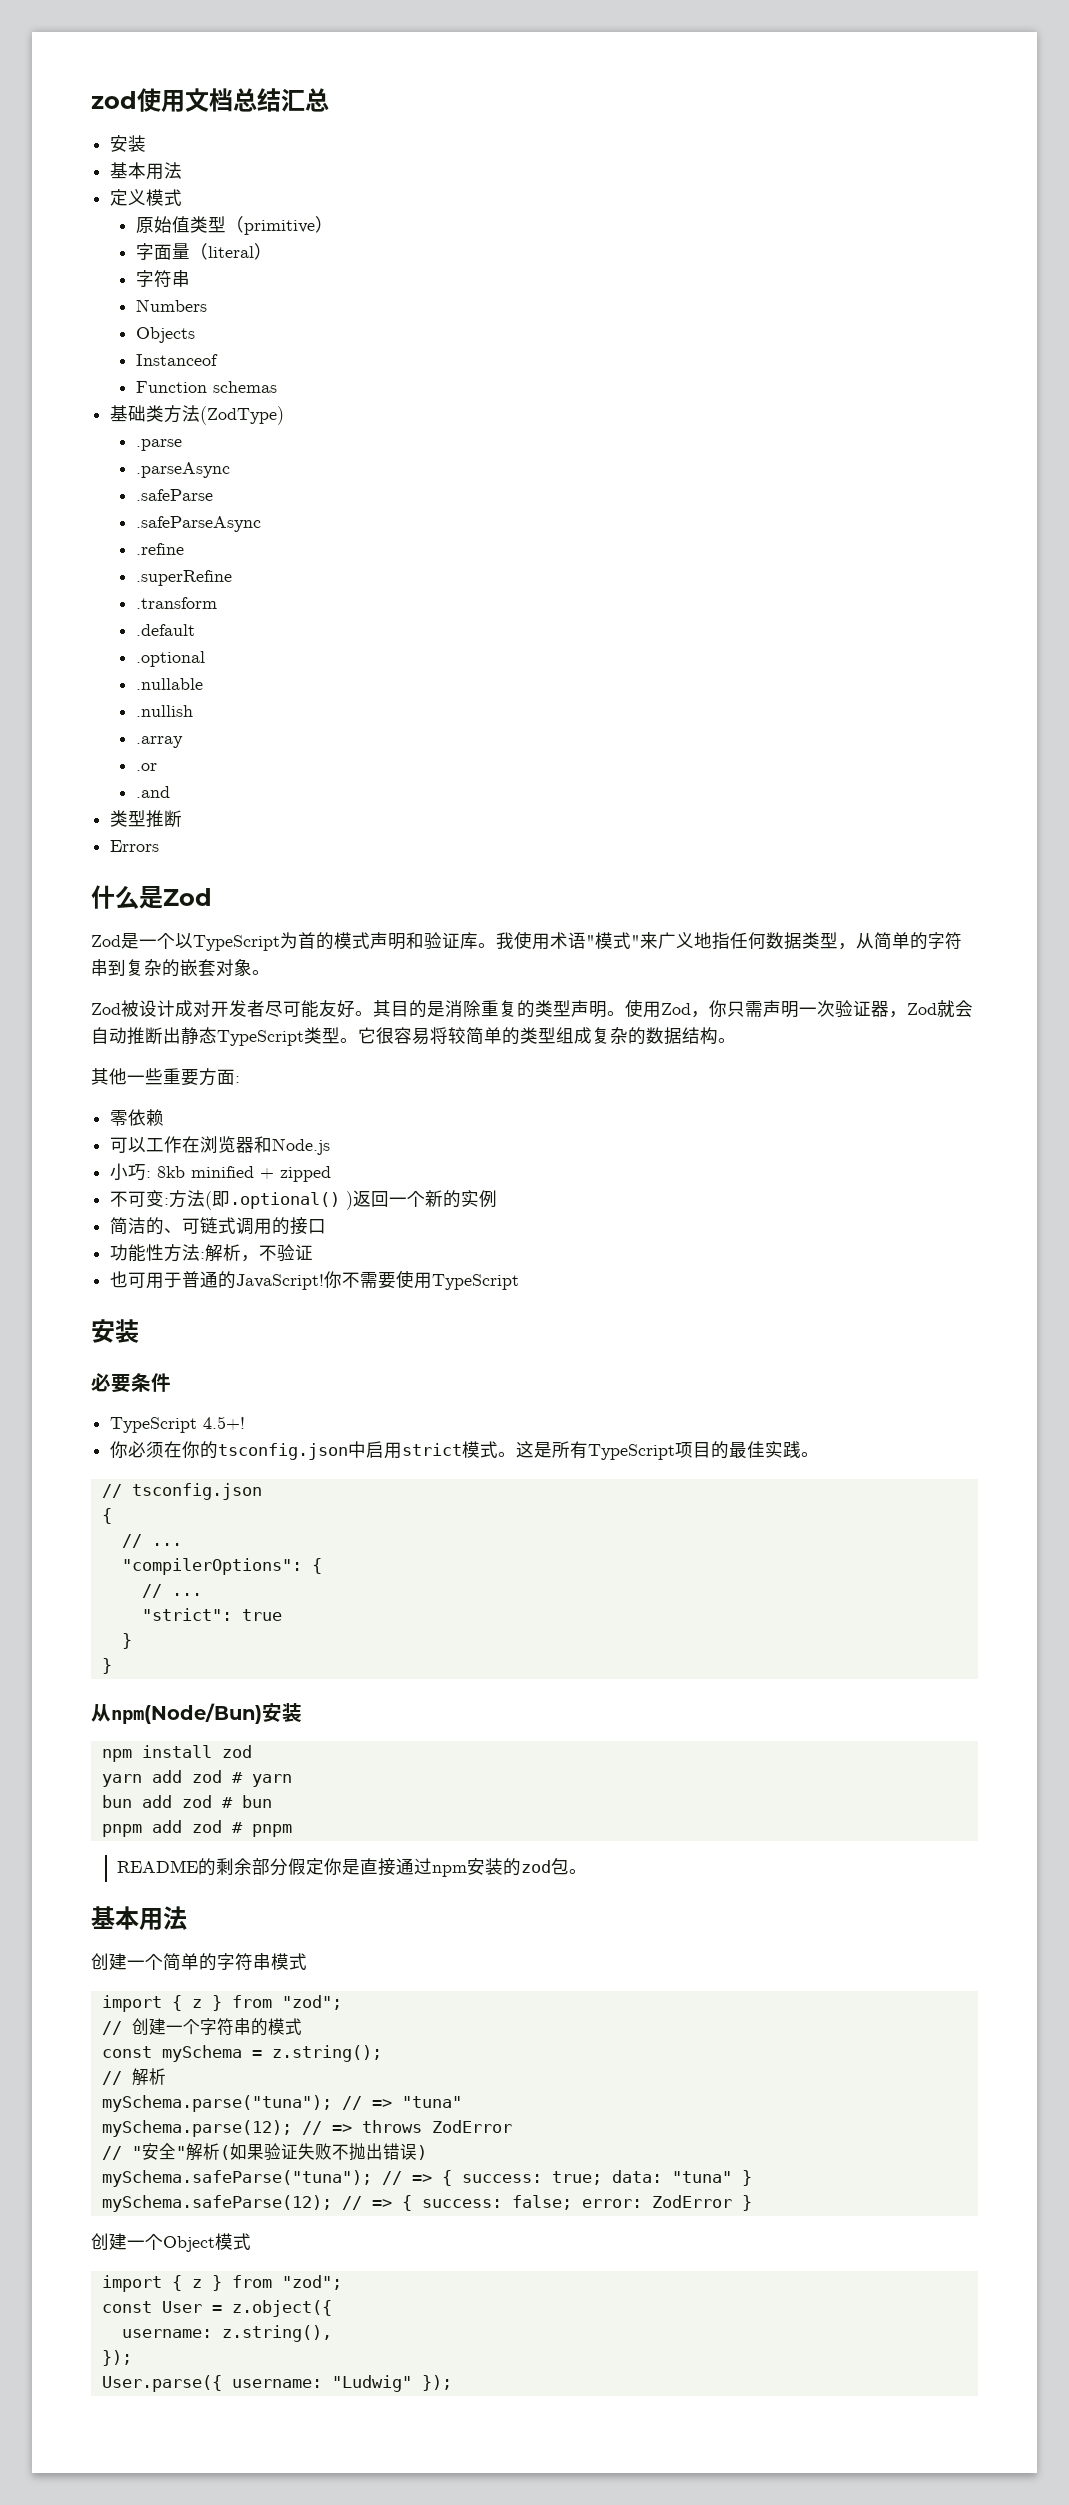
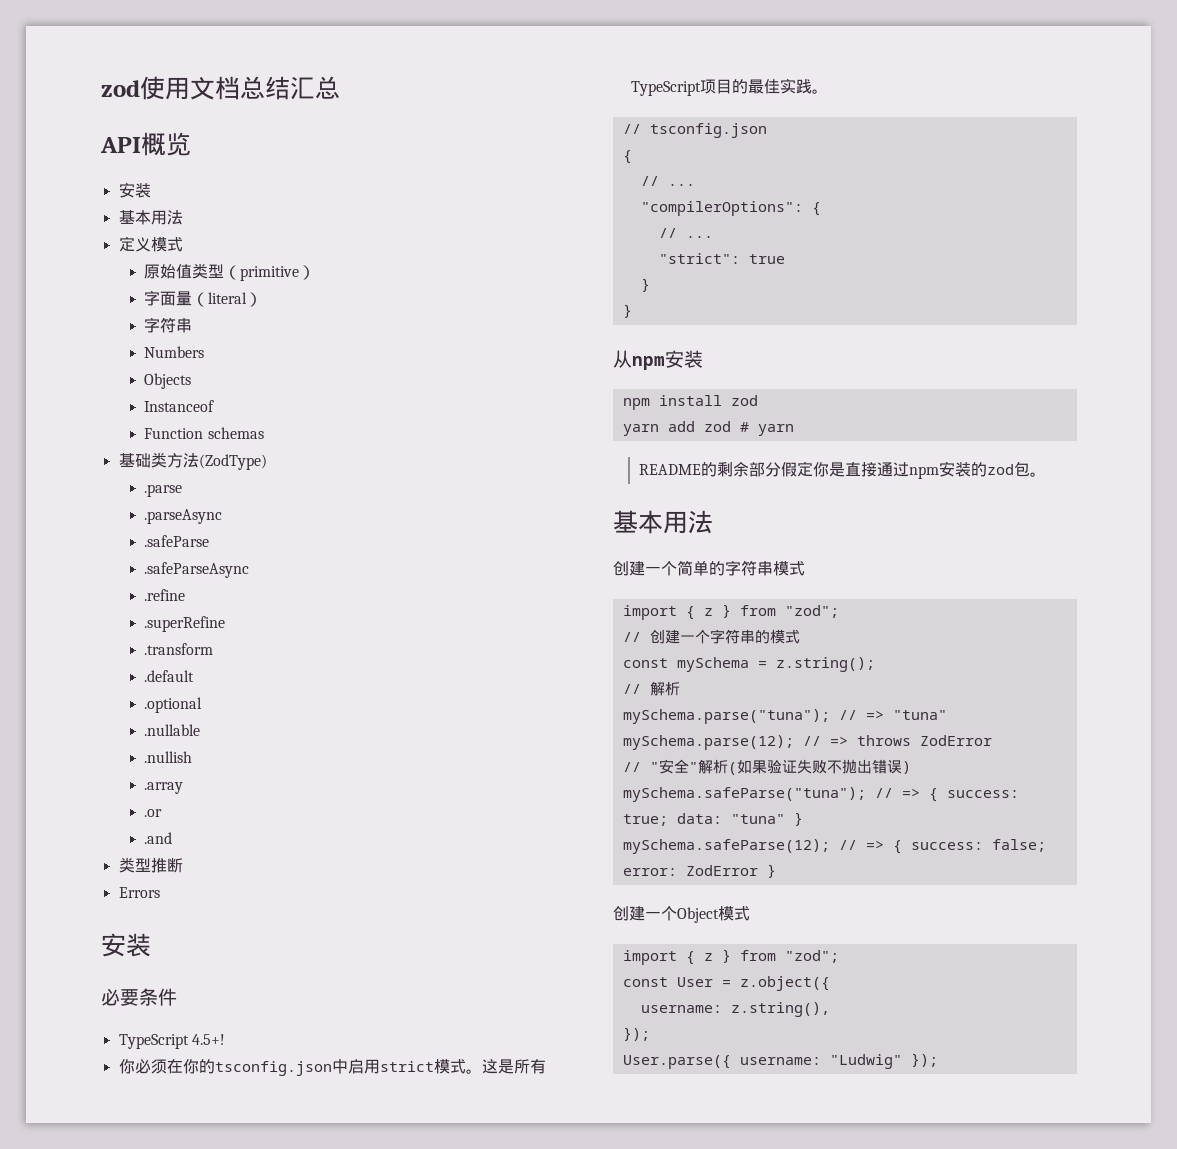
(329, 100) none -> [100,132,191,156] // API概览
[91,885,212,909] [91,931,962,951] [91,959,270,977] [91,999,973,1018] [91,1027,736,1046] [91,1068,240,1086] [110,1109,165,1126] [110,1136,331,1155] [110,1163,332,1182] [110,1190,498,1210] [110,1217,327,1235] [110,1244,314,1262] [110,1270,520,1290] // 什么是Zod // Zod是一个以TypeScript为首的模式声明和验证库。我使用术语"模式"来广义地指任何数据类型，从简单的字符串到复杂的嵌套对象。 // Zod被设计成对开发者尽可能友好。其目的是消除重复的类型声明。使用Zod，你只需声明一次验证器，Zod就会自动推断出静态TypeScript类型。它很容易将较简单的类型组成复杂的数据结构。 // 其他一些重要方面: // 零依赖 // 可以工作在浏览器和Node.js // 小巧: 8kb minified + zipped // 不可变:方法(即.optional() )返回一个新的实例 // 简洁的、可链式调用的接口 // 功能性方法:解析，不验证 // 也可用于普通的JavaScript!你不需要使用TypeScript -> (160, 892) none
[111,1703,262,1724] npm(Node/Bun) -> [632,356,665,370] npm
[101,1795,272,1808] [101,1820,292,1837] // bun add zod # bun // pnpm add zod # pnpm -> (794, 430) none

